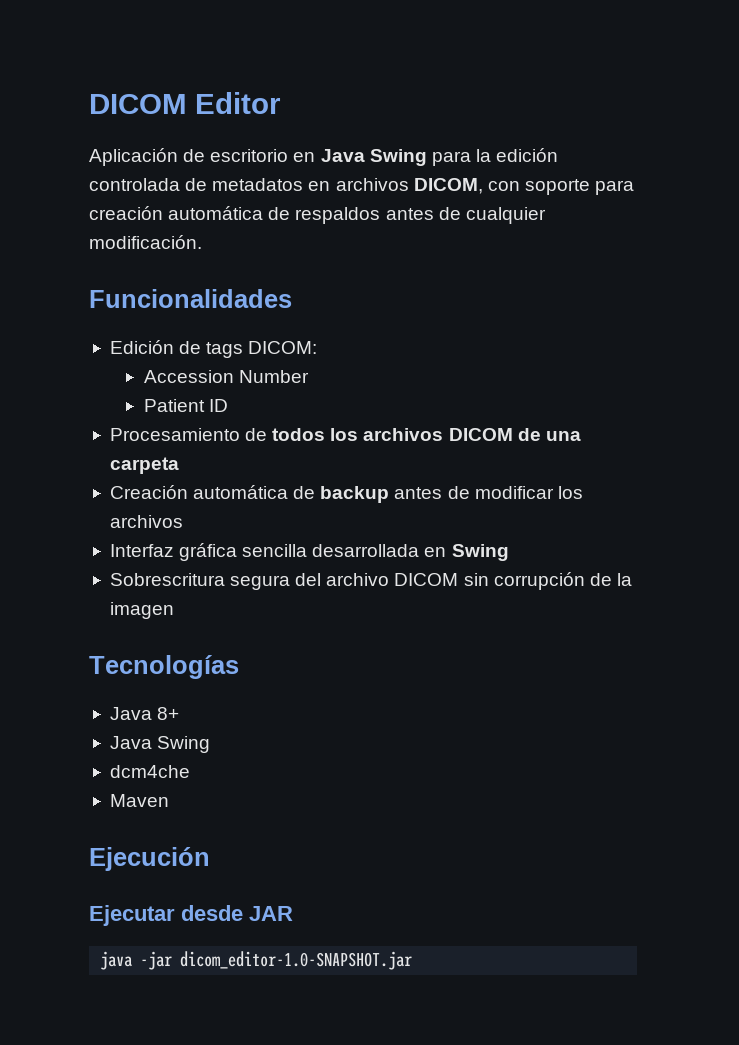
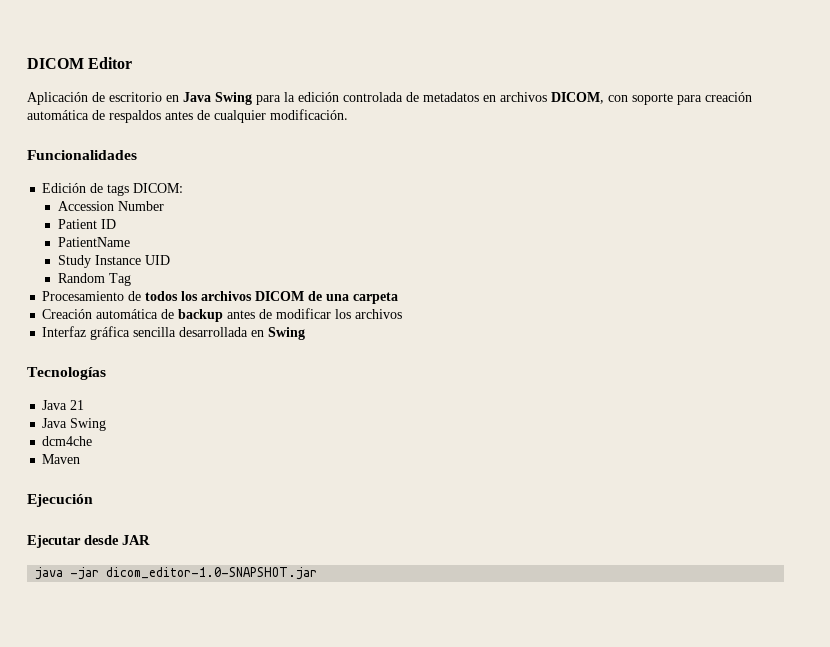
(228, 405) none -> [58,237,131,247] [58,255,171,268] [58,273,132,286] // PatientName // Study Instance UID // Random Tag
[109,572,632,590] [109,602,174,619] // Sobrescritura segura del archivo DICOM sin corrupción de la imagen -> (306, 333) none
[157,707,180,720] 8+ -> [70,400,85,410] 21

